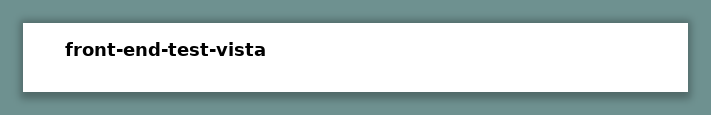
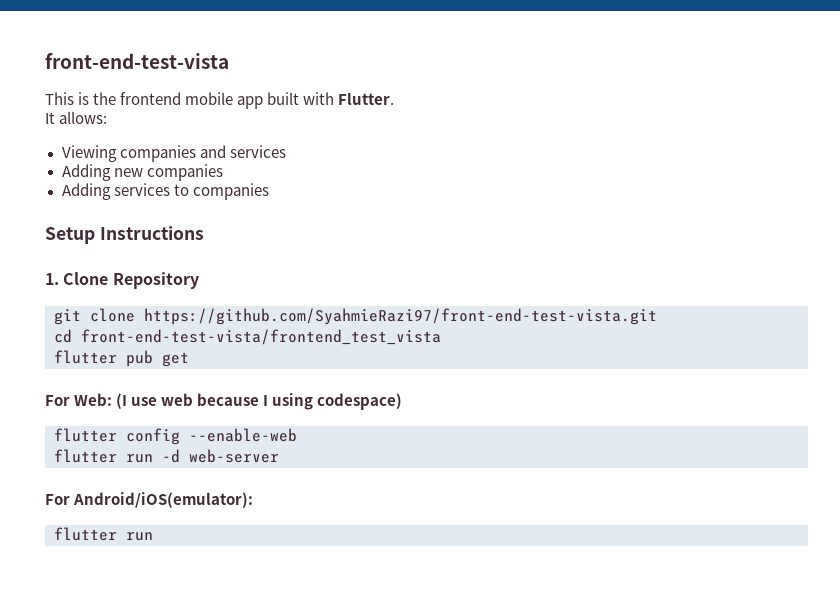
(266, 49) none -> [45,92,395,109] [45,111,108,124] [61,145,286,162] [61,164,223,181] [61,183,269,200] [45,226,204,244] [45,272,199,289] [54,308,657,325] [54,329,441,345] [54,350,189,367] [45,393,403,410] [54,428,297,445] [54,449,279,463] [45,492,254,508] [54,527,153,541] // This is the frontend mobile app built with Flutter. // It allows: // Viewing companies and services // Adding new companies // Adding services to companies // Setup Instructions // 1. Clone Repository // git clone https://github.com/SyahmieRazi97/front-end-test-vista.git // cd front-end-test-vista/frontend_test_vista // flutter pub get // For Web: (I use web because I using codespace) // flutter config --enable-web // flutter run -d web-server // For Android/iOS(emulator): // flutter run

